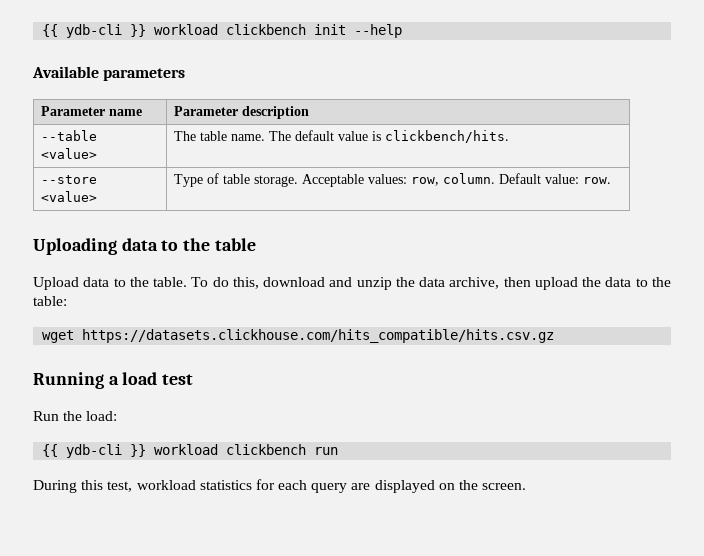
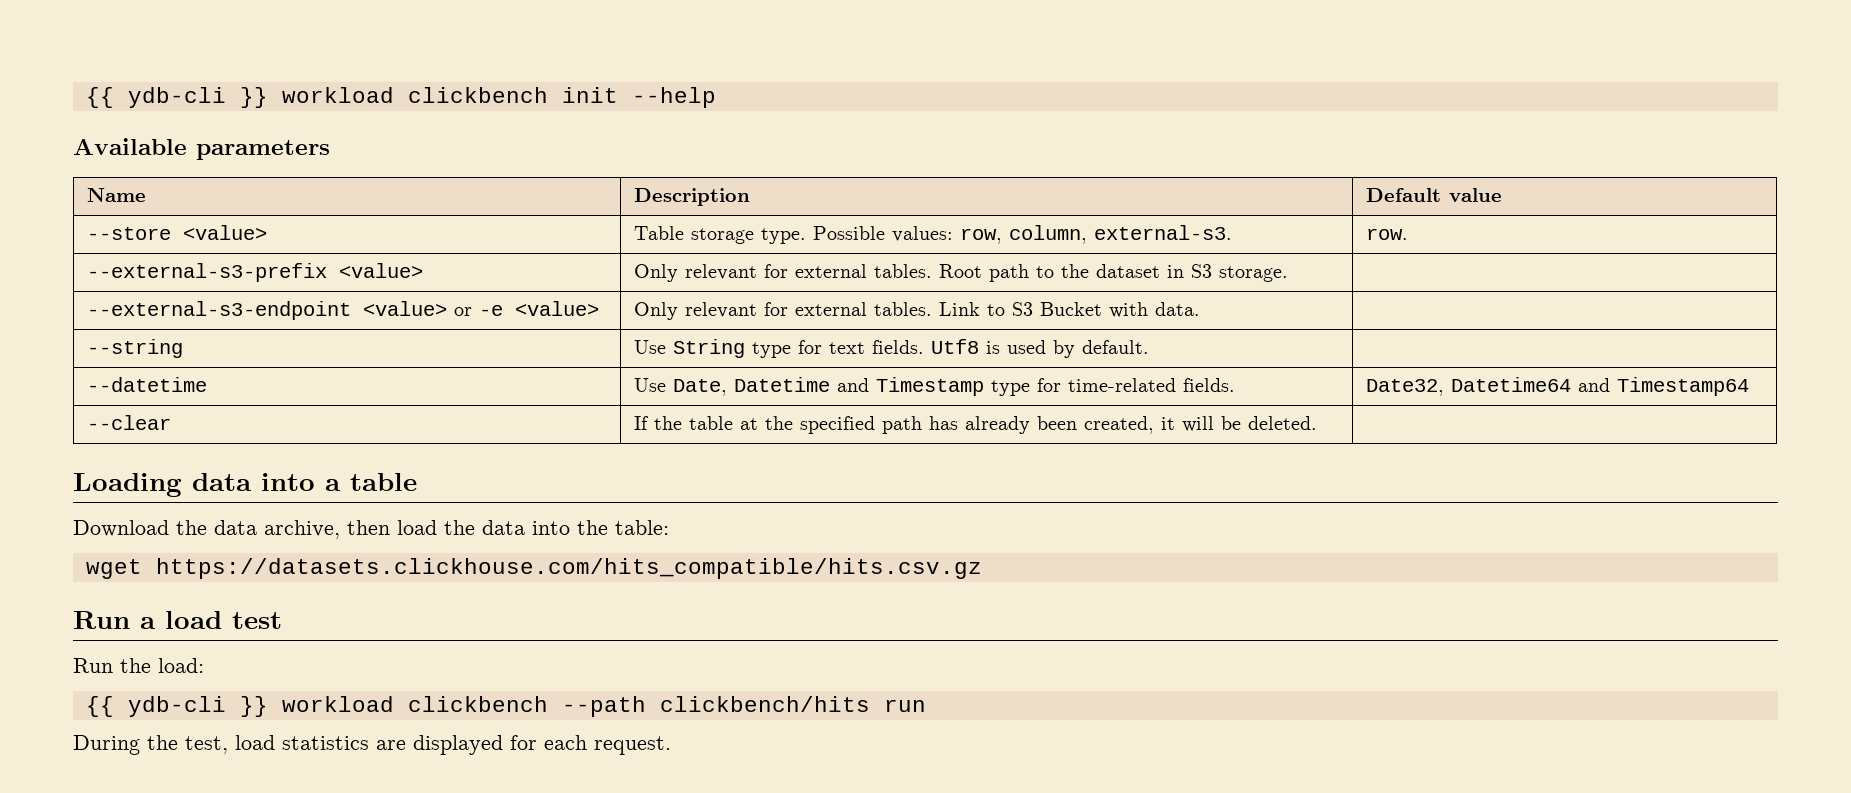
[40,106,142,116] [173,106,309,119] [40,130,97,141] [40,148,97,159] [173,130,334,141] Parameter name | Parameter description // --table <value> | The table name. The default -> [86,188,146,202] [633,188,750,206] [1365,188,1441,202] Name | Description | Default
[371,130,509,143] is clickbench/hits. -> (1502, 195) none
[173,173,611,187] [33,238,256,255] [33,277,392,290] Type of table storage. Acceptable values: row, column. Default value: row. // Uploading data to the table // Upload data to the table. To do this, download and unzip -> [633,225,1232,244] [1365,228,1408,240] [86,263,423,282] [633,264,1288,282] [86,301,599,320] [633,302,1200,320] [86,339,183,358] [633,339,1149,358] [86,377,207,392] [633,377,1235,396] [1365,377,1749,396] [86,415,171,430] [633,416,1317,434] [73,473,417,497] [73,520,169,537] Table storage type. Possible values: row, column, external-s3. | row. // --external-s3-prefix <value> | Only relevant for external tables. Root path to the dataset in S3 storage. | // --external-s3-endpoint <value> or -e <value> | Only relevant for external tables. Link to S3 Bucket with data. | // --string | Use String type for text fields. Utf8 is used by default. | // --datetime | Use Date, Datetime and Timestamp type for time-related fields. | Date32, Datetime64 and Timestamp64 // --clear | If the table at the specified path has already been created, it will be deleted. | // Loading data into a table // Download
[534,277,648,290] upload the data to -> [397,520,570,535] load the data into
[33,372,104,389] Running -> [73,611,130,629] Run
(307, 449) none -> [561,696,870,717] --path clickbench/hits
[81,479,527,493] this test, workload statistics for each query are displayed on the screen. -> [147,735,671,755] the test, load statistics are displayed for each request.

